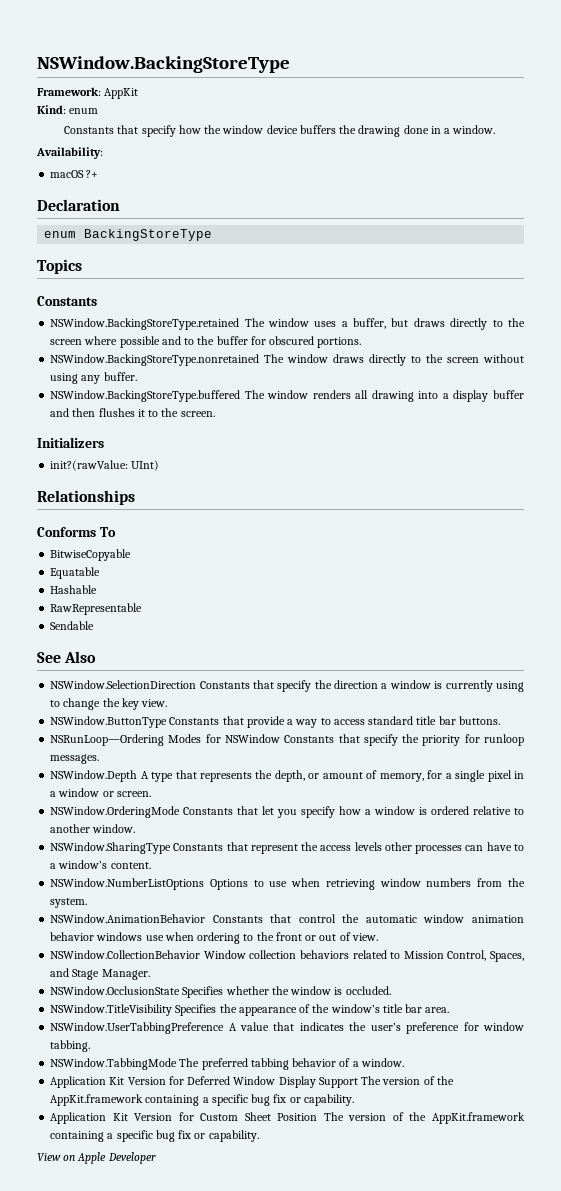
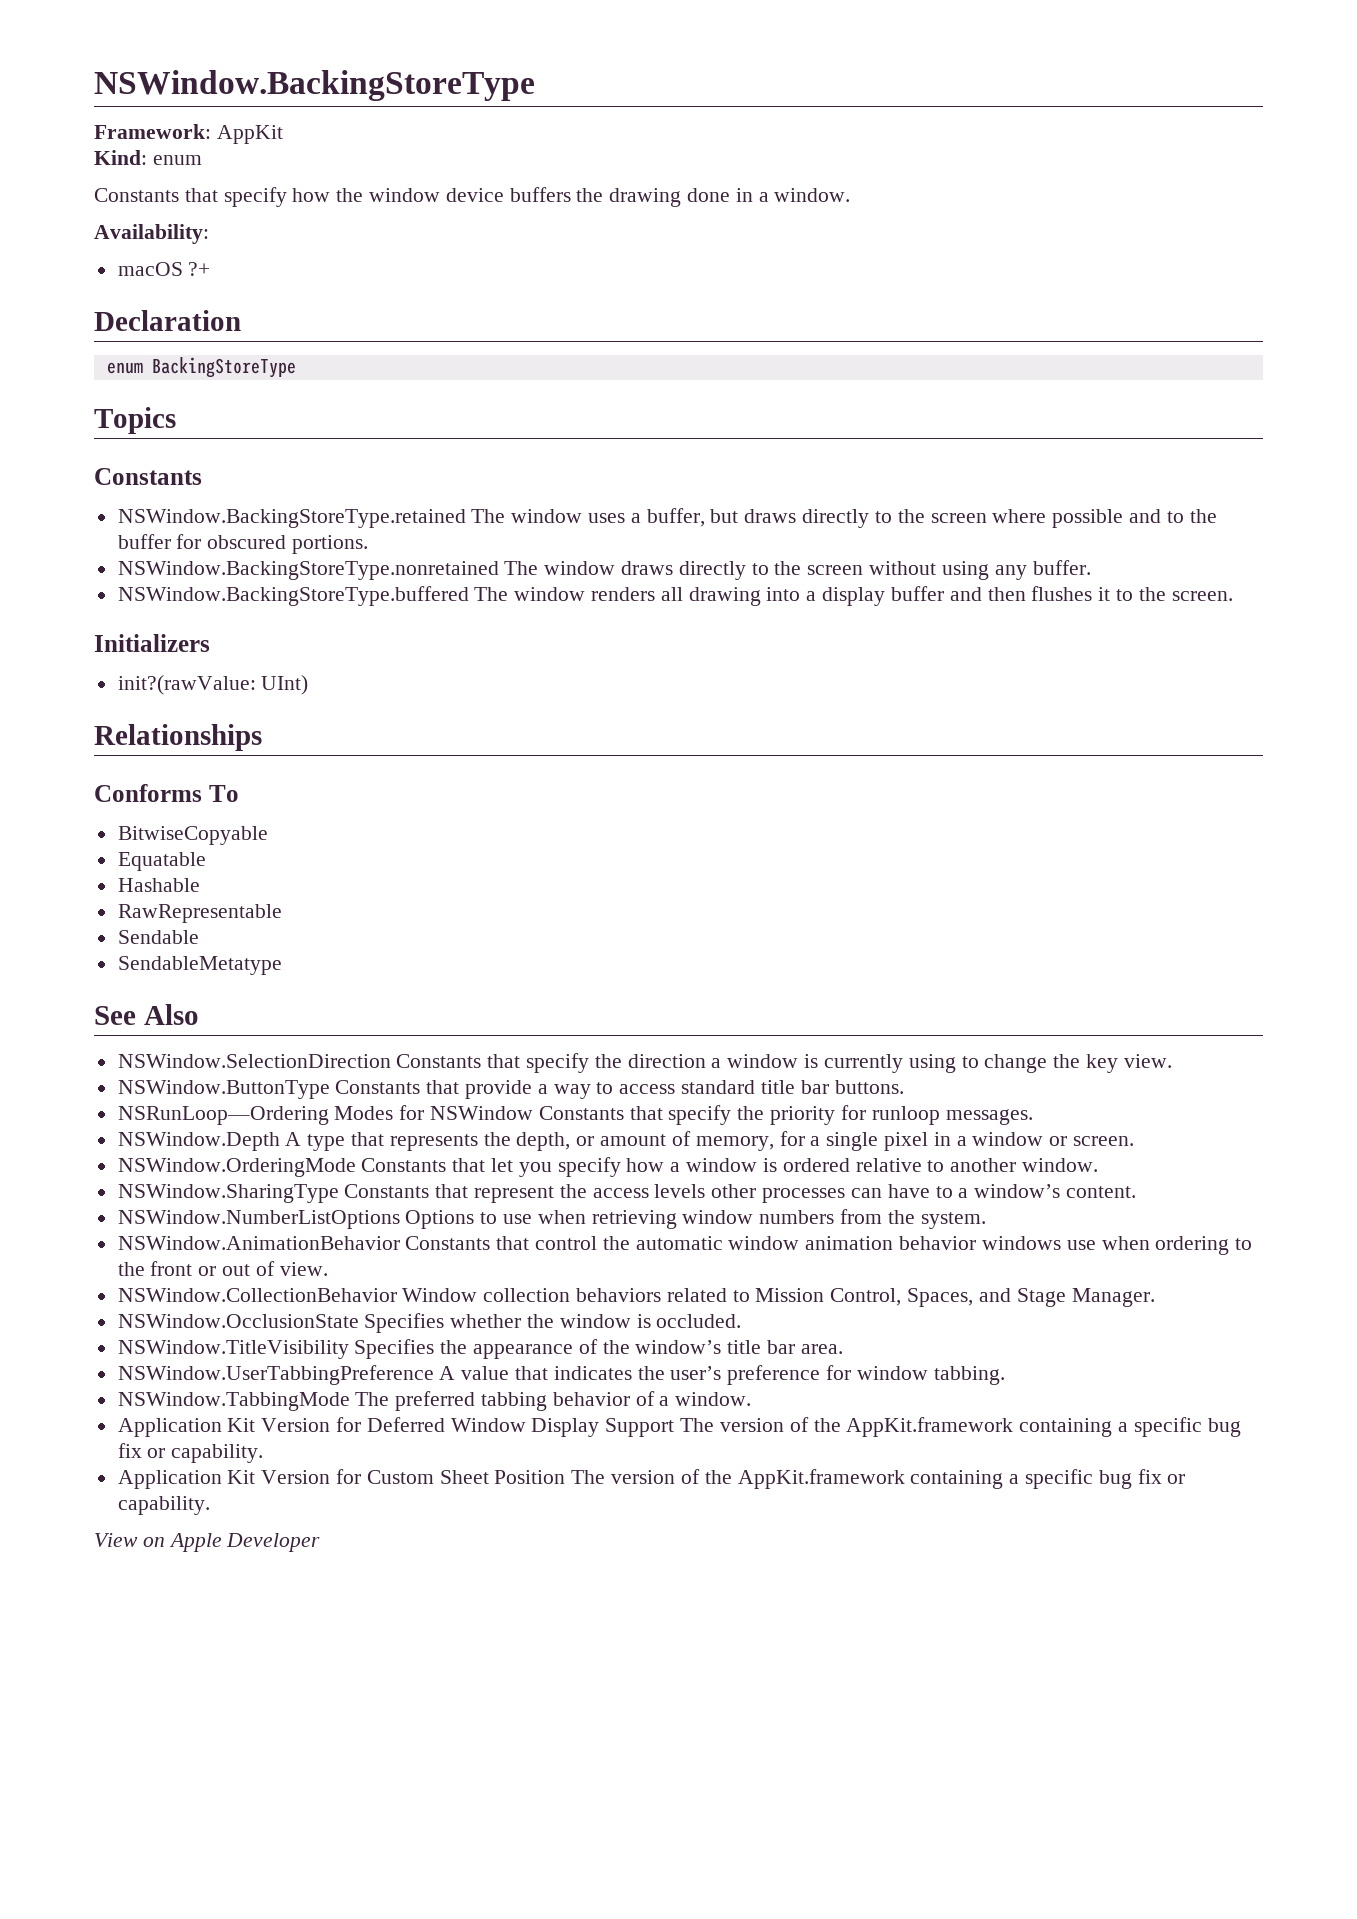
(95, 625) none -> [117,956,282,975] // SendableMetatype

